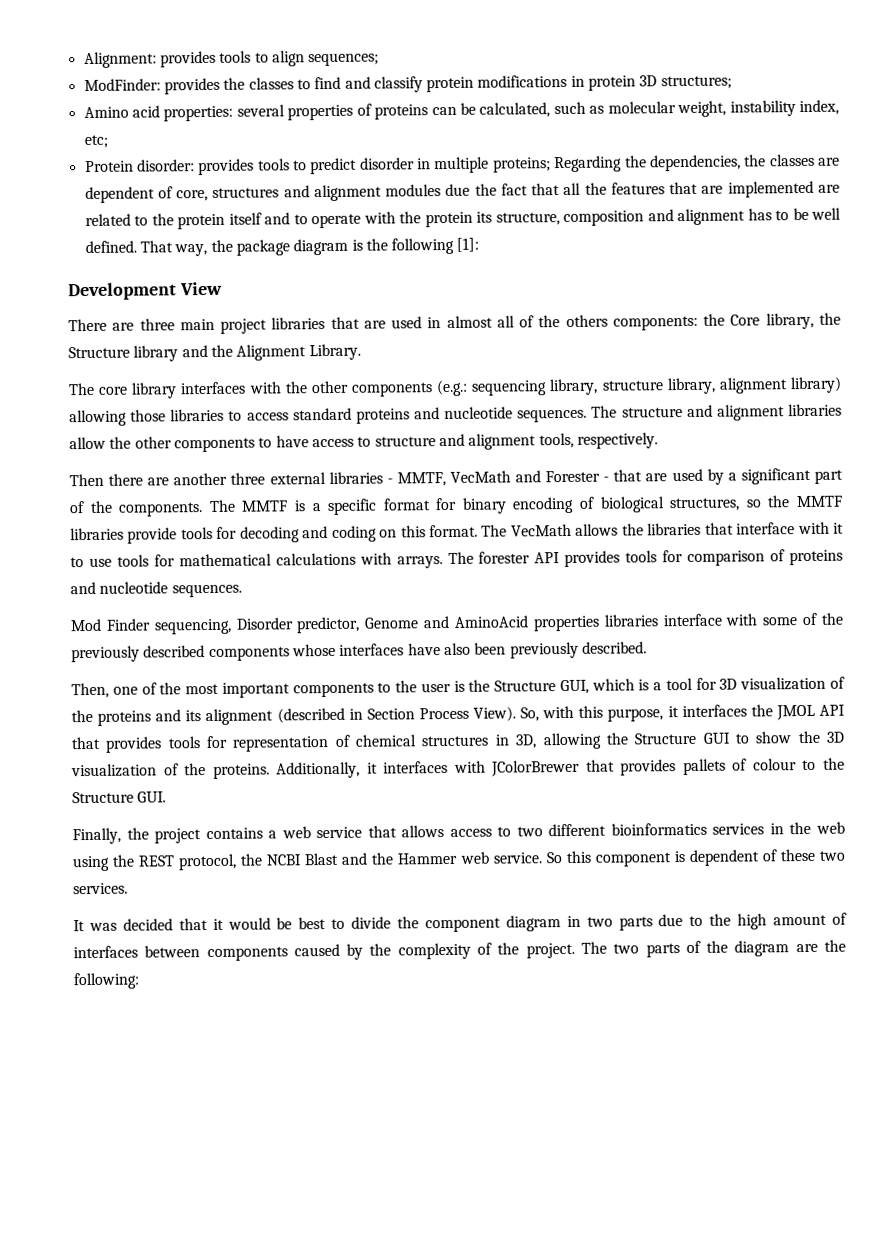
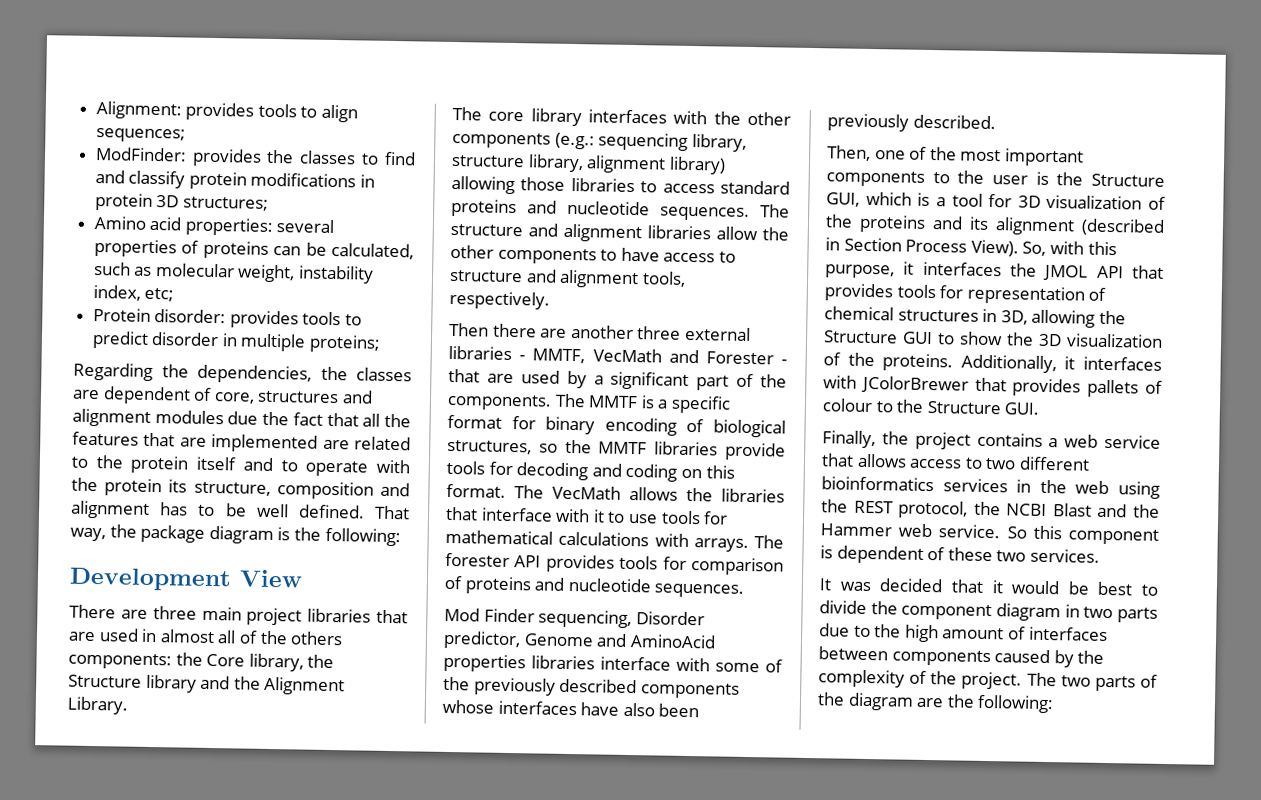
(551, 165) none -> (382, 343) //
[391,237,480,255] following [1]: -> [324,527,401,547] following:

